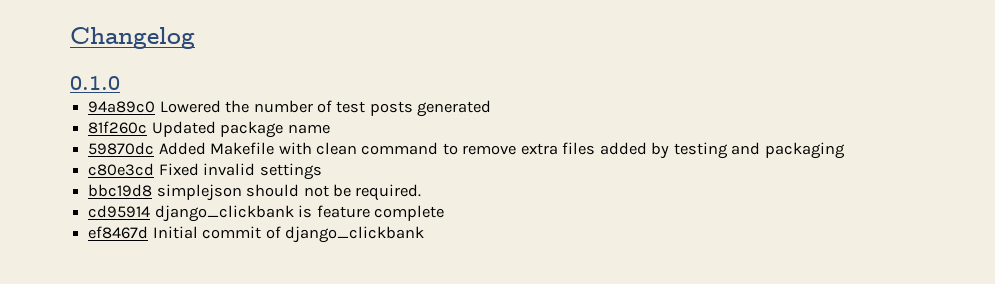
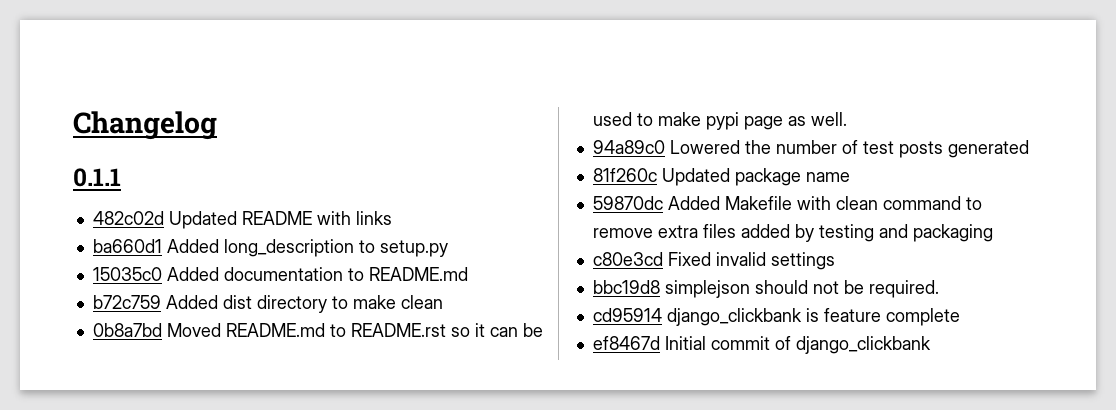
[70,76,120,90] 0.1.0 -> [73,168,121,187] [92,211,392,229] [92,239,448,257] [92,267,468,281] [92,295,443,313] [92,323,543,337] [592,112,847,130] 0.1.1 // 482c02d Updated README with links // ba660d1 Added long_description to setup.py // 15035c0 Added documentation to README.md // b72c759 Added dist directory to make clean // 0b8a7bd Moved README.md to README.rst so it can be used to make pypi page as well.

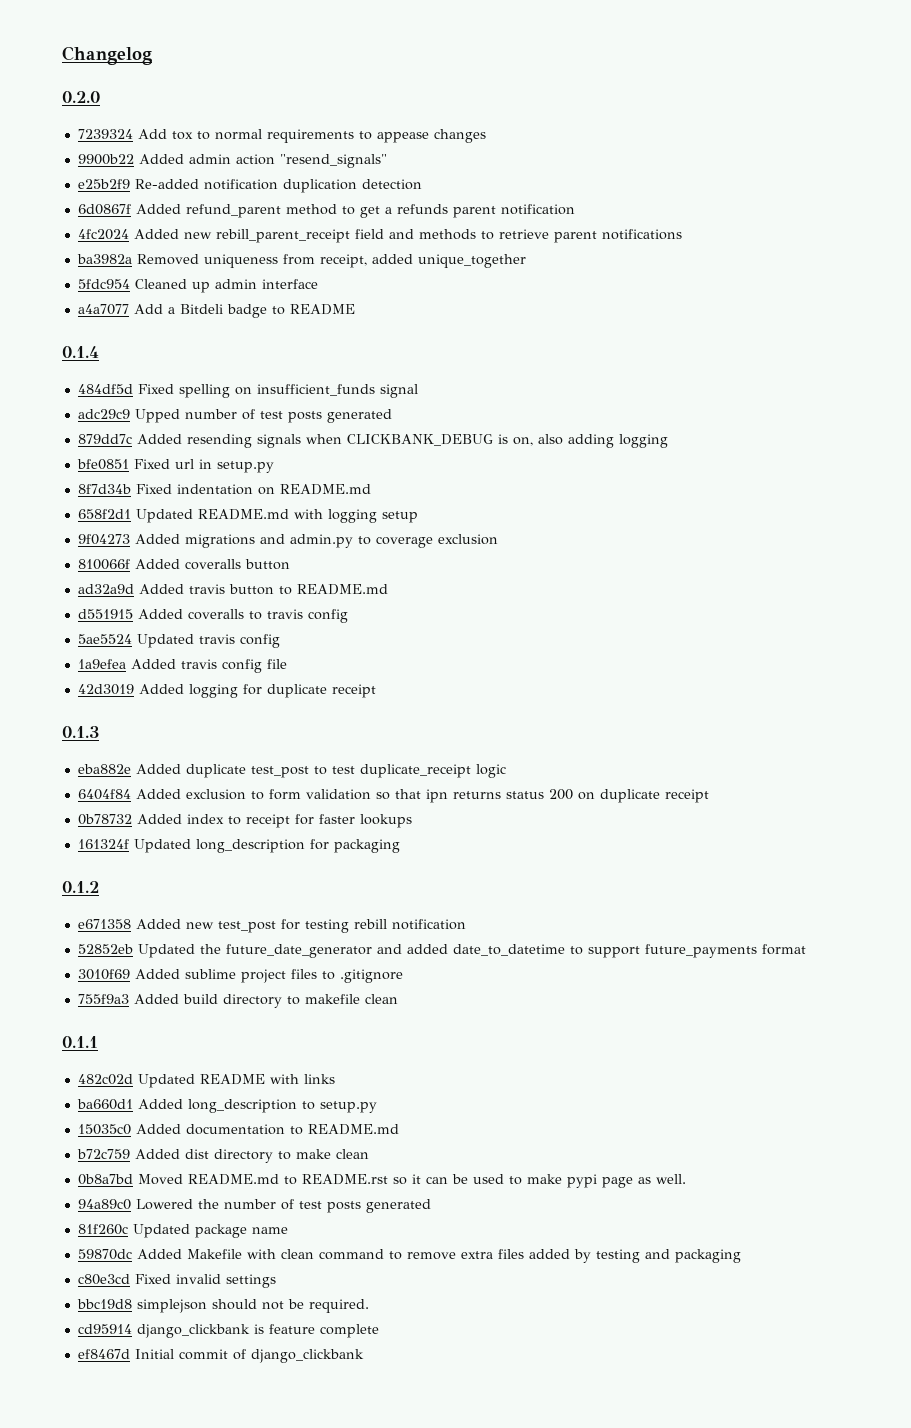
(217, 125) none -> [62,91,100,103] [77,129,486,143] [77,154,387,168] [77,179,422,193] [77,204,575,218] [77,229,682,243] [76,254,526,268] [77,279,318,293] [77,304,355,318] [62,346,99,358] [77,384,418,398] [77,409,392,423] [77,434,668,448] [76,459,274,473] [77,484,371,495] [77,509,418,523] [77,534,498,548] [77,559,290,570] [77,584,388,595] [77,609,348,623] [77,634,280,648] [77,659,287,673] [77,684,376,698] [62,726,99,738] [77,764,506,778] [77,789,709,803] [77,814,412,828] [77,839,400,853] [62,881,99,893] [77,919,466,933] [77,944,806,958] [77,969,403,983] [77,994,398,1008] // 0.2.0 // 7239324 Add tox to normal requirements to appease changes // 9900b22 Added admin action "resend_signals" // e25b2f9 Re-added notification duplication detection // 6d0867f Added refund_parent method to get a refunds parent notification // 4fc2024 Added new rebill_parent_receipt field and methods to retrieve parent notifications // ba3982a Removed uniqueness from receipt, added unique_together // 5fdc954 Cleaned up admin interface // a4a7077 Add a Bitdeli badge to README // 0.1.4 // 484df5d Fixed spelling on insufficient_funds signal // adc29c9 Upped number of test posts generated // 879dd7c Added resending signals when CLICKBANK_DEBUG is on, also adding logging // bfe0851 Fixed url in setup.py // 8f7d34b Fixed indentation on README.md // 658f2d1 Updated README.md with logging setup // 9f04273 Added migrations and admin.py to coverage exclusion // 810066f Added coveralls button // ad32a9d Added travis button to README.md // d551915 Added coveralls to travis config // 5ae5524 Updated travis config // 1a9efea Added travis config file // 42d3019 Added logging for duplicate receipt // 0.1.3 // eba882e Added duplicate test_post to test duplicate_receipt logic // 6404f84 Added exclusion to form validation so that ipn returns status 200 on duplicate receipt // 0b78732 Added index to receipt for faster lookups // 161324f Updated long_description for packaging // 0.1.2 // e671358 Added new test_post for testing rebill notification // 52852eb Updated the future_date_generator and added date_to_datetime to support future_payments format // 3010f69 Added sublime project files to .gitignore // 755f9a3 Added build directory to makefile clean

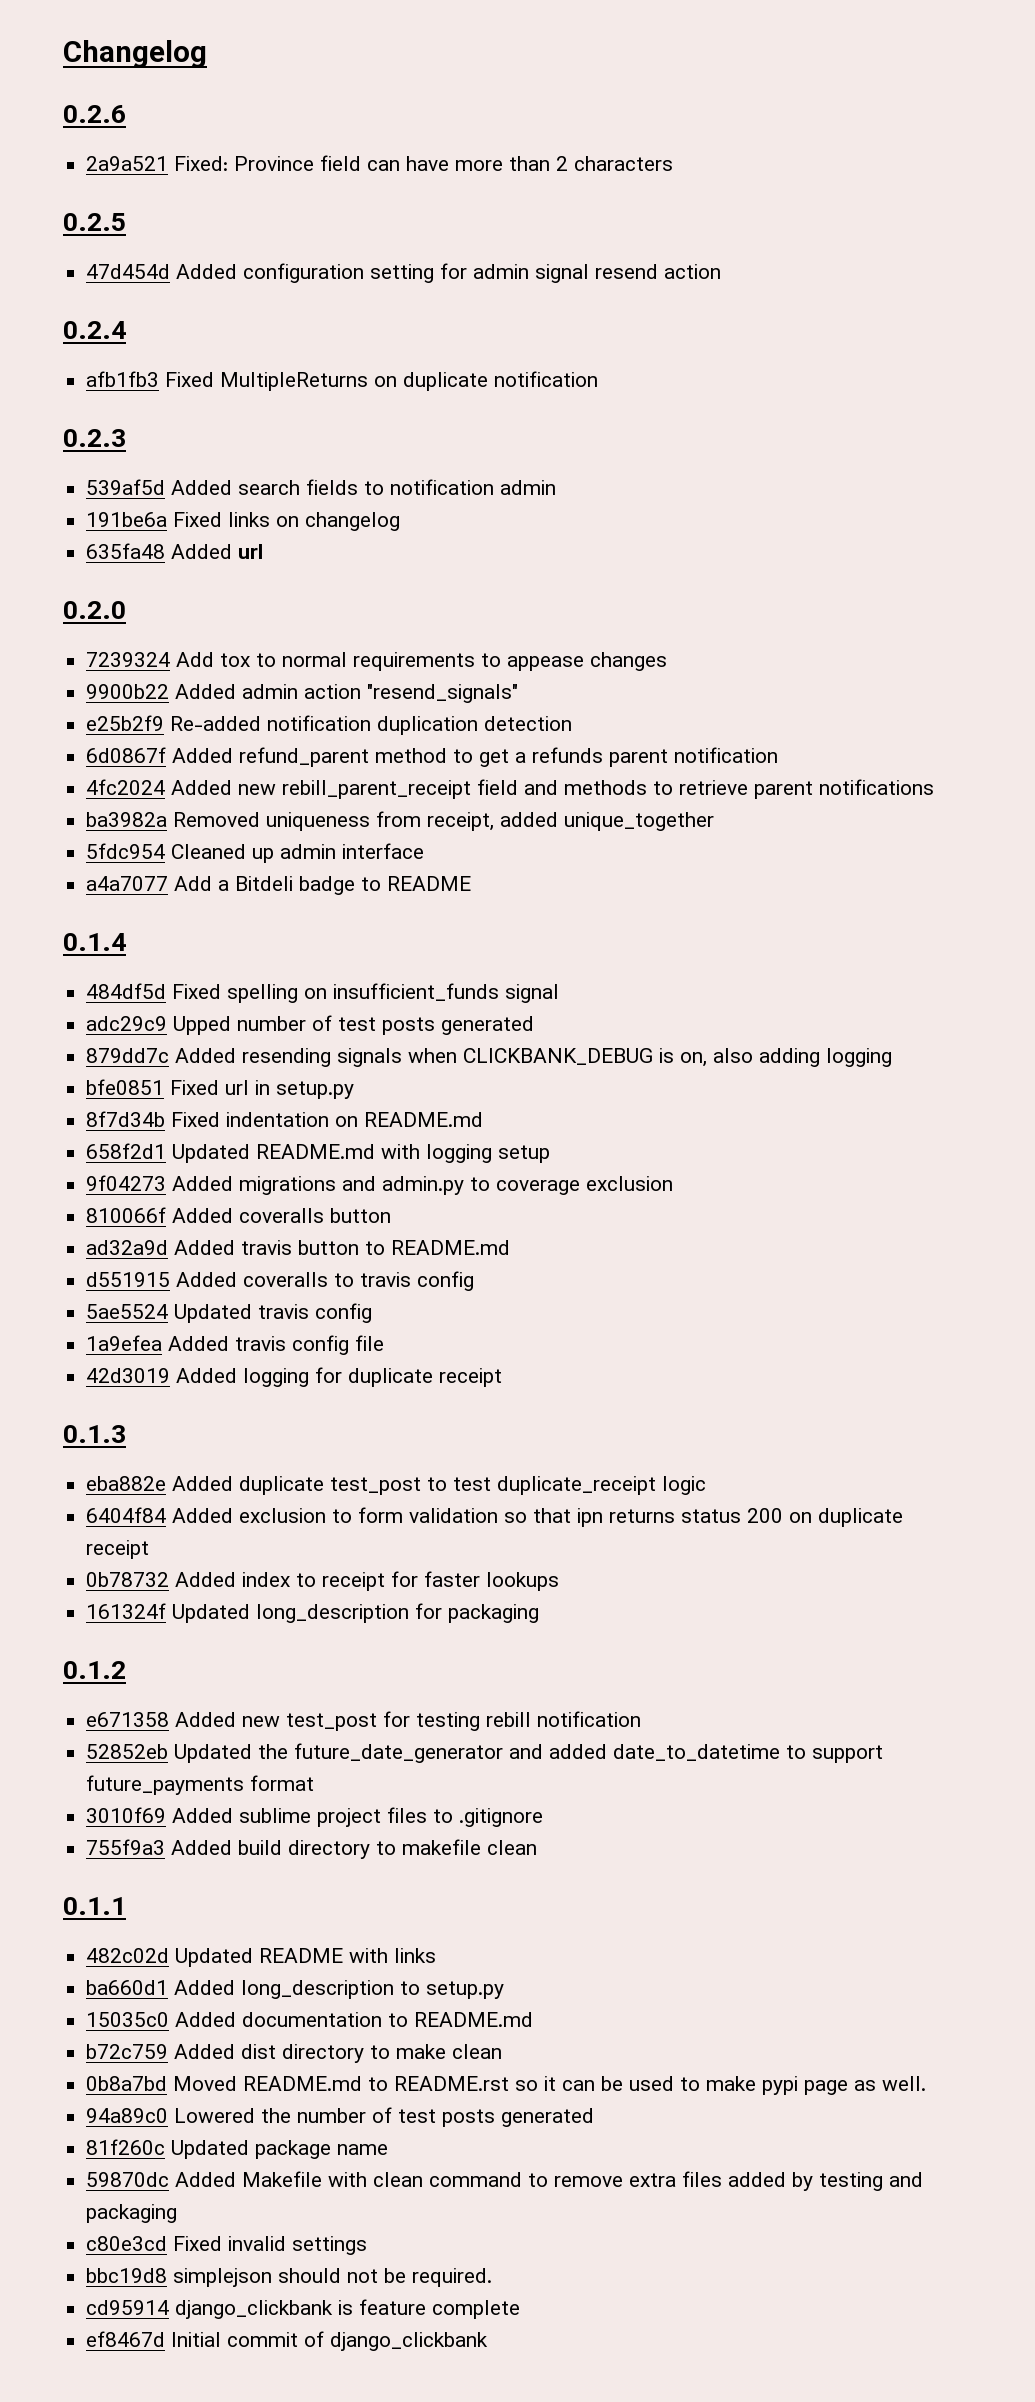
(152, 55) none -> [63,105,126,123] [86,155,674,171] [63,213,126,231] [86,263,722,283] [63,321,126,339] [86,371,599,391] [63,429,126,447] [86,479,557,495] [86,512,401,531] [86,543,264,559] // 0.2.6 // 2a9a521 Fixed: Province field can have more than 2 characters // 0.2.5 // 47d454d Added configuration setting for admin signal resend action // 0.2.4 // afb1fb3 Fixed MultipleReturns on duplicate notification // 0.2.3 // 539af5d Added search fields to notification admin // 191be6a Fixed links on changelog // 635fa48 Added url

